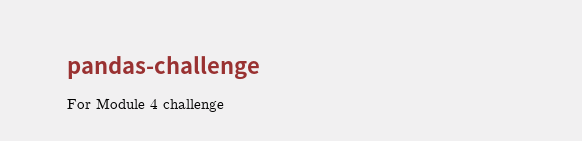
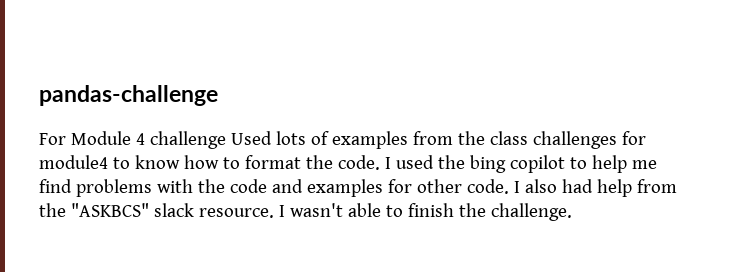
(224, 105) none -> [230,131,646,149] [39,155,657,173] [39,179,677,197] [39,203,572,221] Used lots of examples from the class challenges for module4 to know how to format the code. I used the bing copilot to help me find problems with the code and examples for other code. I also had help from the "ASKBCS" slack resource. I wasn't able to finish the challenge.

